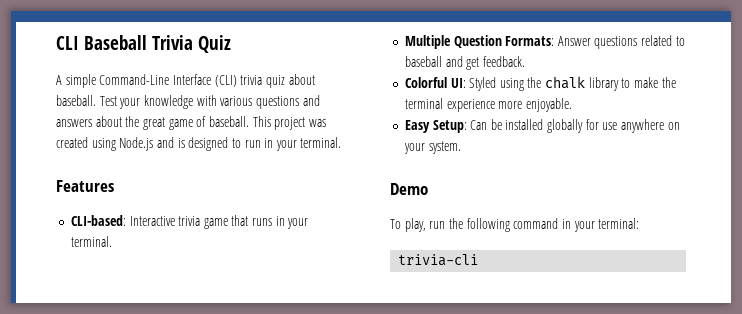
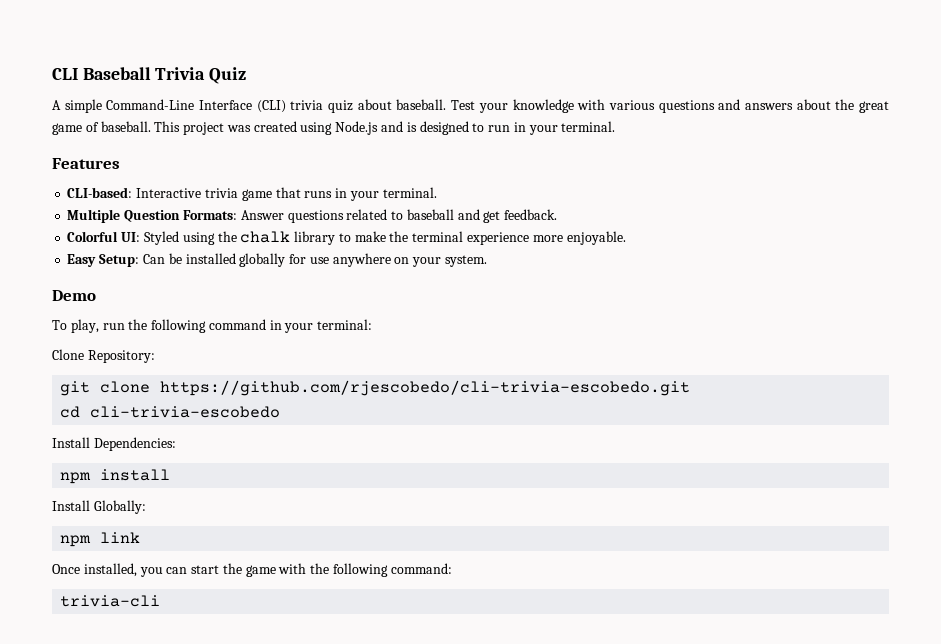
(640, 223) none -> [52,349,155,363] [60,380,691,396] [60,406,281,418] [52,437,176,451] [60,469,171,484] [52,500,146,514] [60,532,141,547] [52,563,452,577] // Clone Repository: // git clone https://github.com/rjescobedo/cli-trivia-escobedo.git // cd cli-trivia-escobedo // Install Dependencies: // npm install // Install Globally: // npm link // Once installed, you can start the game with the following command:

